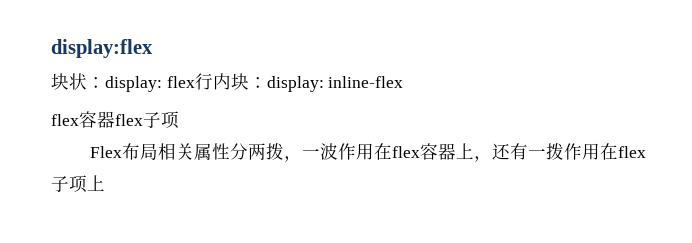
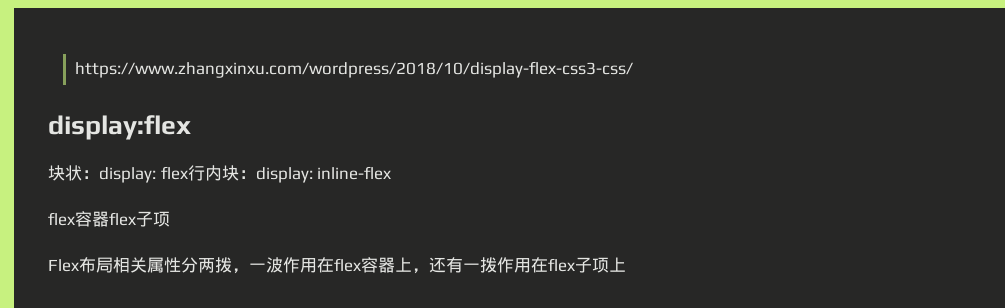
(51, 48) none -> [75,61,634,78] https://www.zhangxinxu.com/wordpress/2018/10/display-flex-css3-css/ //

